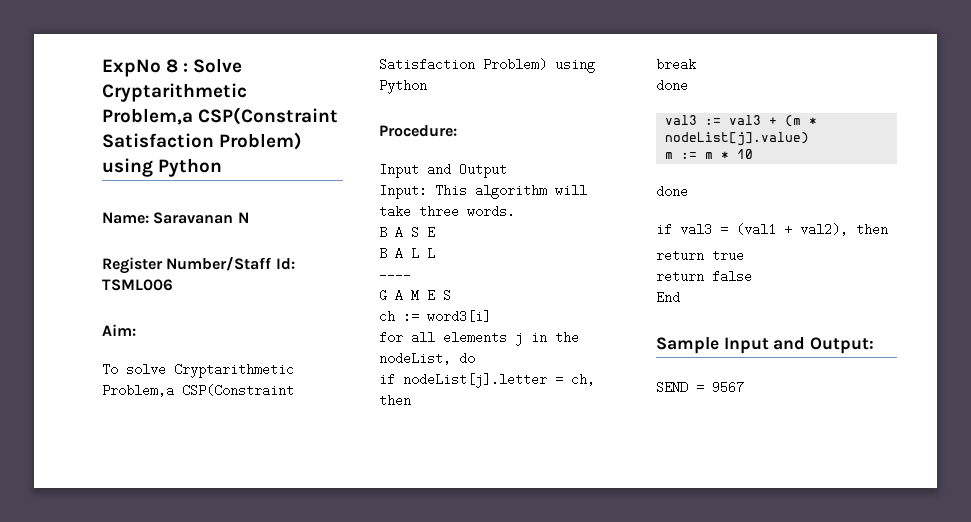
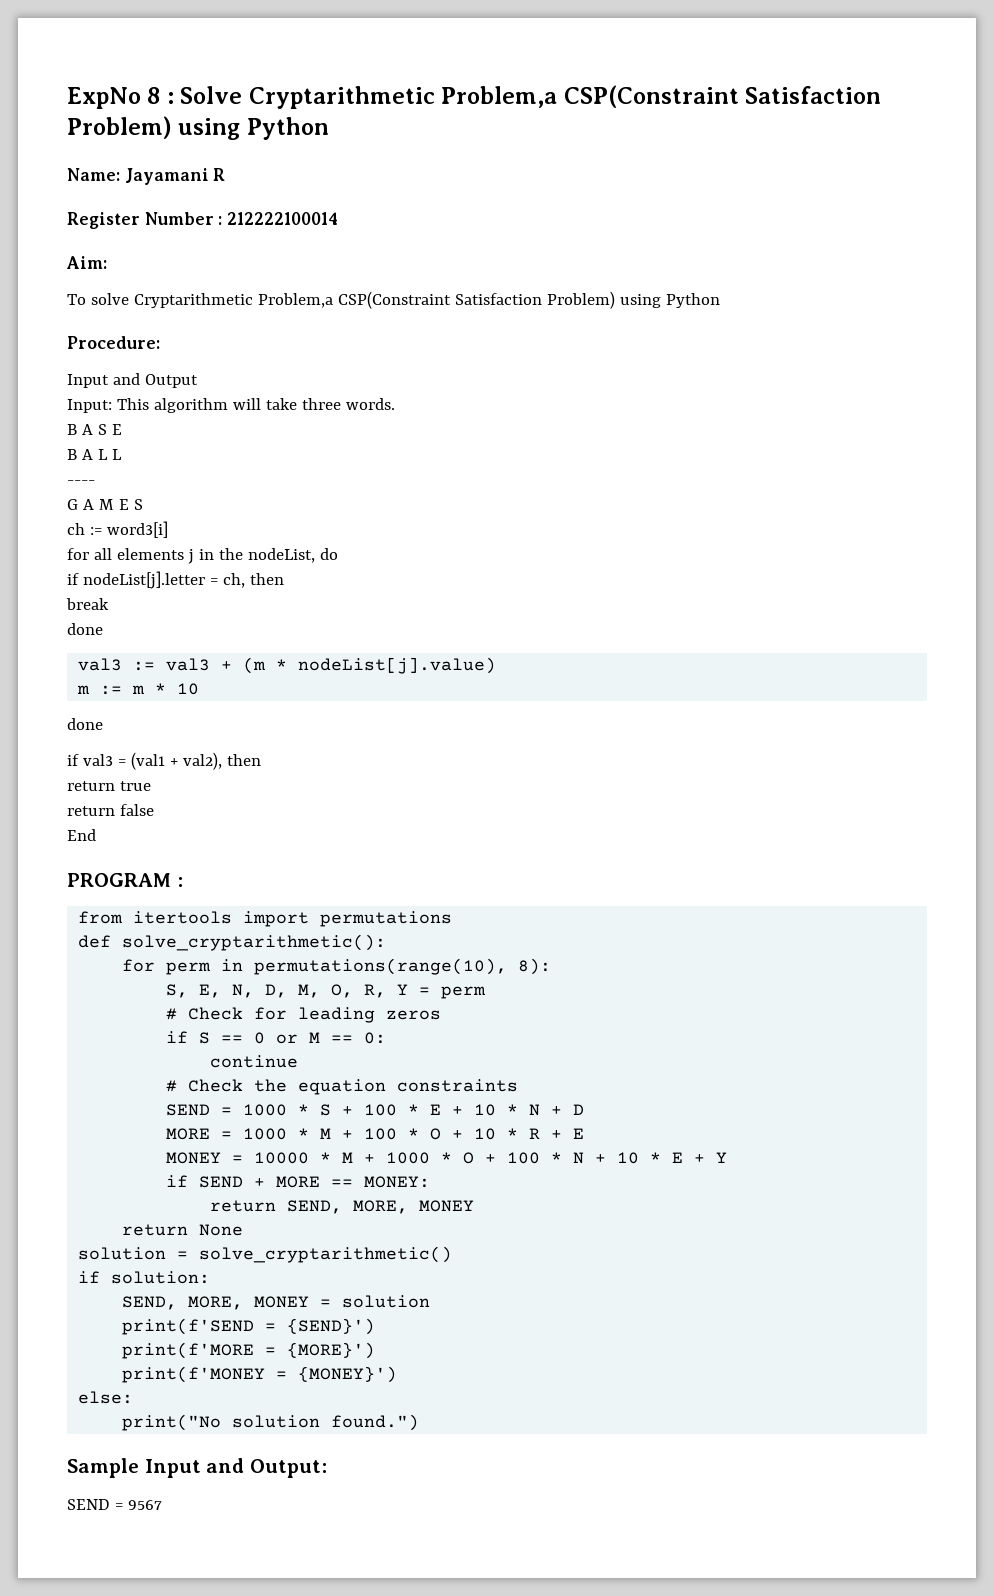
[153,212,249,224] Saravanan N -> [124,168,226,185] Jayamani R
[166,257,295,271] [102,279,173,291] Number/Staff Id: TSML006 -> [144,212,339,225] Number : 212222100014
(680, 297) none -> [67,873,183,887] [78,911,453,927] [78,934,387,951] [122,958,552,975] [166,984,487,999] [166,1007,442,1023] [166,1031,387,1044] [210,1055,299,1068] [166,1079,519,1095] [166,1104,585,1116] [166,1128,585,1140] [166,1152,728,1164] [166,1175,431,1188] [210,1200,475,1214] [122,1224,244,1236] [78,1246,453,1263] [78,1271,211,1284] [122,1295,431,1310] [122,1318,376,1335] [122,1342,376,1359] [122,1366,398,1383] [78,1391,134,1404] [122,1414,420,1431] // PROGRAM : // from itertools import permutations // def solve_cryptarithmetic(): // for perm in permutations(range(10), 8): // S, E, N, D, M, O, R, Y = perm // # Check for leading zeros // if S == 0 or M == 0: // continue // # Check the equation constraints // SEND = 1000 * S + 100 * E + 10 * N + D // MORE = 1000 * M + 100 * O + 10 * R + E // MONEY = 10000 * M + 1000 * O + 100 * N + 10 * E + Y // if SEND + MORE == MONEY: // return SEND, MORE, MONEY // return None // solution = solve_cryptarithmetic() // if solution: // SEND, MORE, MONEY = solution // print(f'SEND = {SEND}') // print(f'MORE = {MORE}') // print(f'MONEY = {MONEY}') // else: // print("No solution found.")

